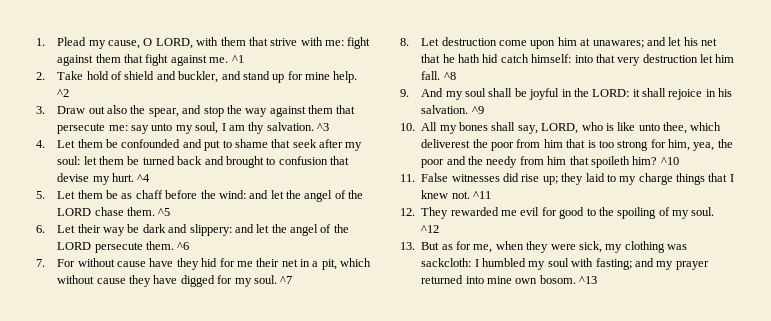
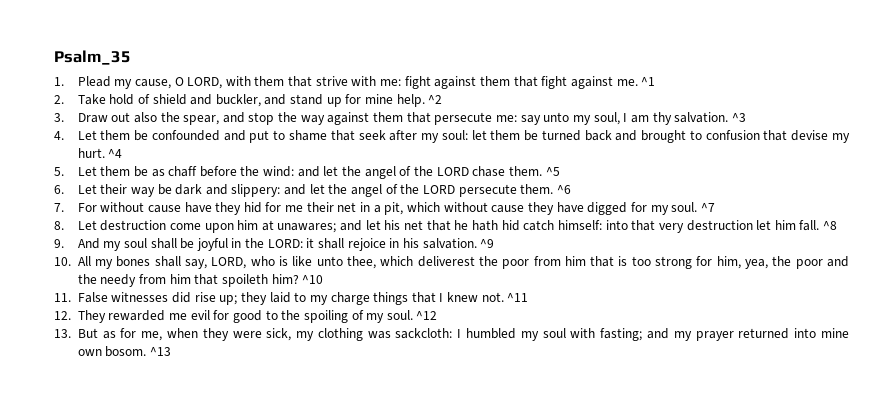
(36, 42) none -> [54,50,131,65] Psalm_35 //

